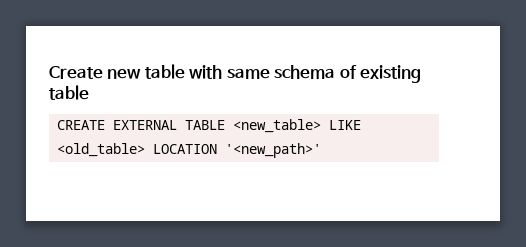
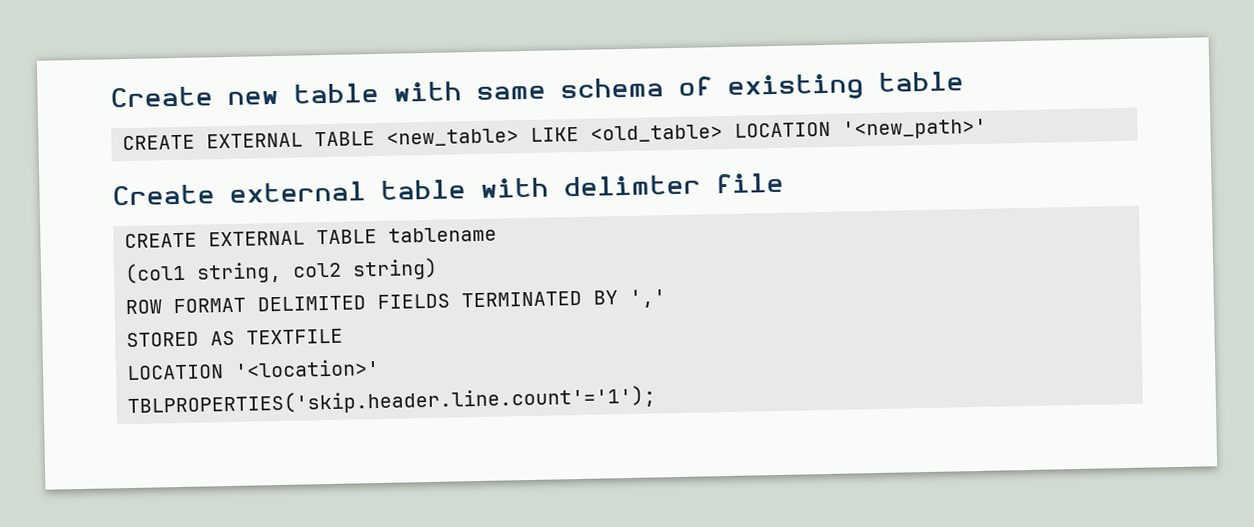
(322, 150) none -> [112,172,784,206] [124,226,498,249] [124,257,439,285] [125,289,667,315] [126,328,344,348] [126,358,381,381] [127,385,657,418] // Create external table with delimter file // CREATE EXTERNAL TABLE tablename // (col1 string, col2 string) // ROW FORMAT DELIMITED FIELDS TERMINATED BY ',' // STORED AS TEXTFILE // LOCATION '<location>' // TBLPROPERTIES('skip.header.line.count'='1');

